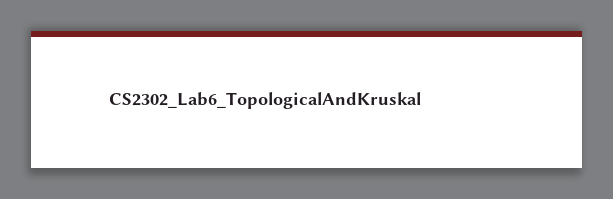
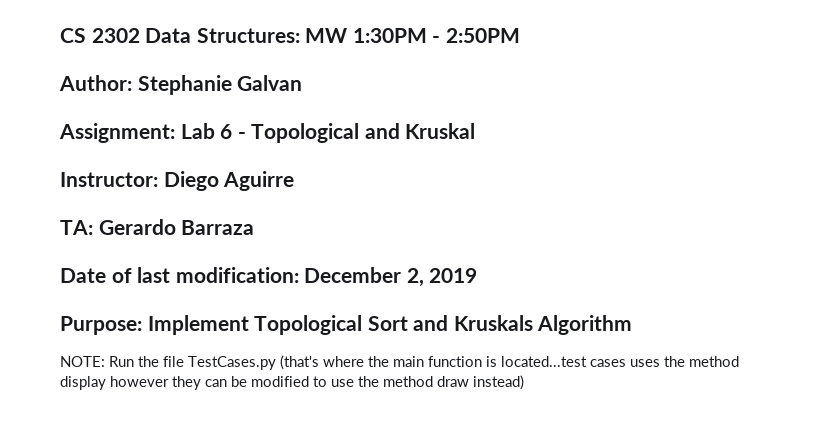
[109,92,421,109] CS2302_Lab6_TopologicalAndKruskal -> [60,28,520,43] [59,75,303,95] [59,123,476,143] [60,171,295,191] [60,219,255,235] [60,267,478,287] [60,315,633,335] [60,355,739,370] [60,375,524,390] CS 2302 Data Structures: MW 1:30PM - 2:50PM // Author: Stephanie Galvan // Assignment: Lab 6 - Topological and Kruskal // Instructor: Diego Aguirre // TA: Gerardo Barraza // Date of last modification: December 2, 2019 // Purpose: Implement Topological Sort and Kruskals Algorithm // NOTE: Run the file TestCases.py (that's where the main function is located...test cases uses the method display however they can be modified to use the method draw instead)

